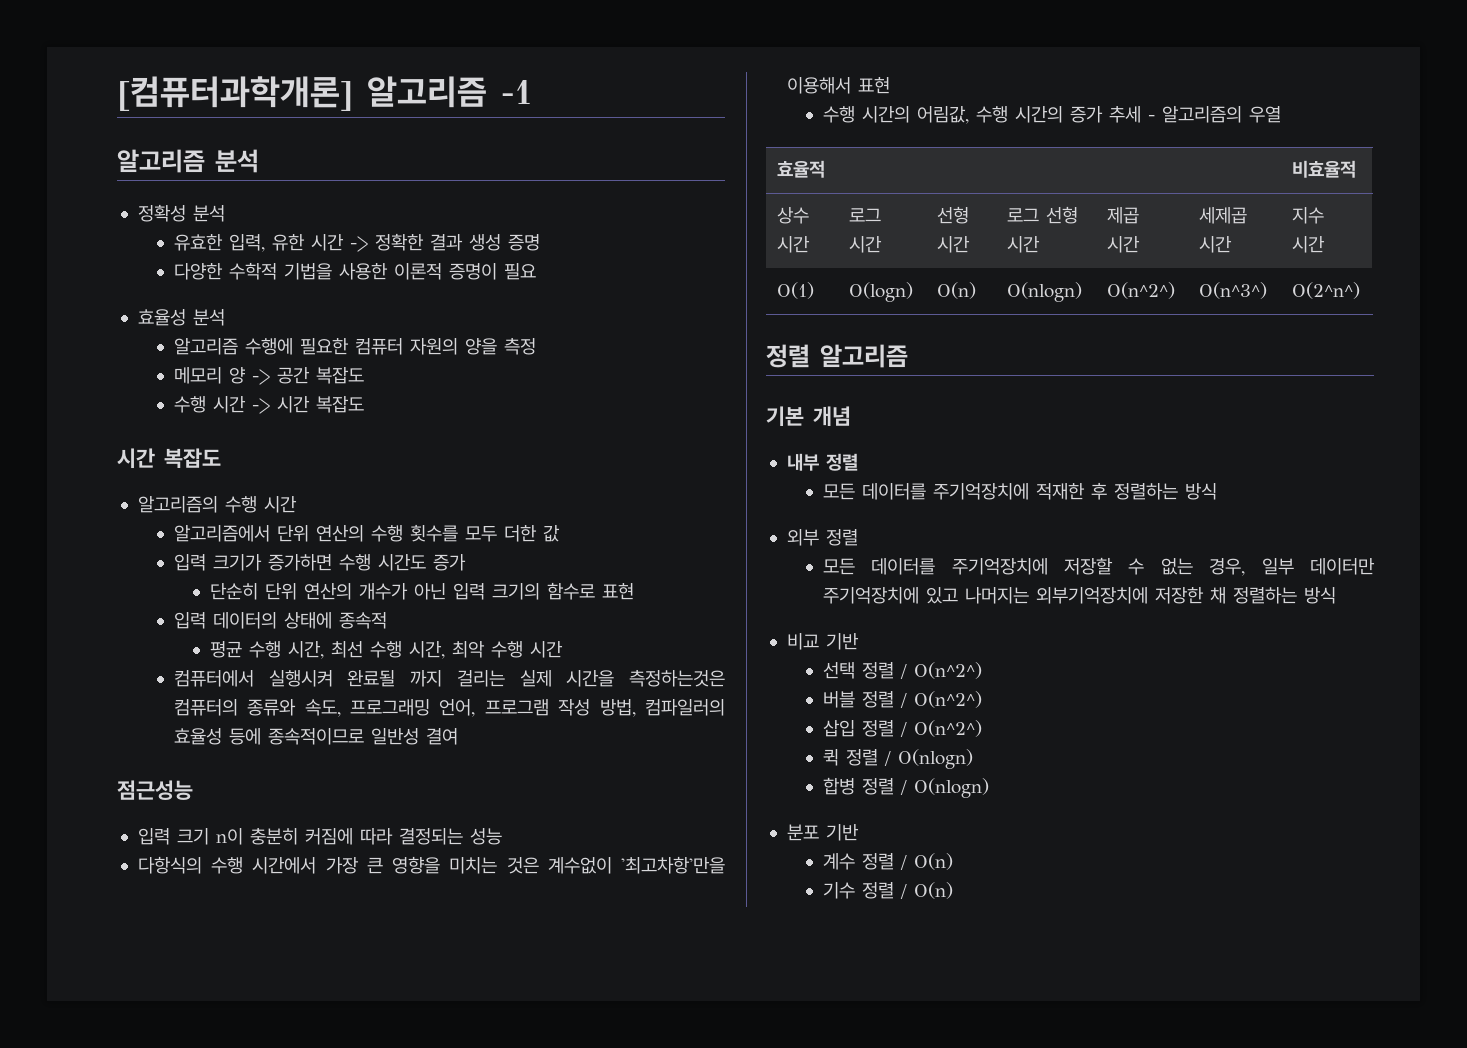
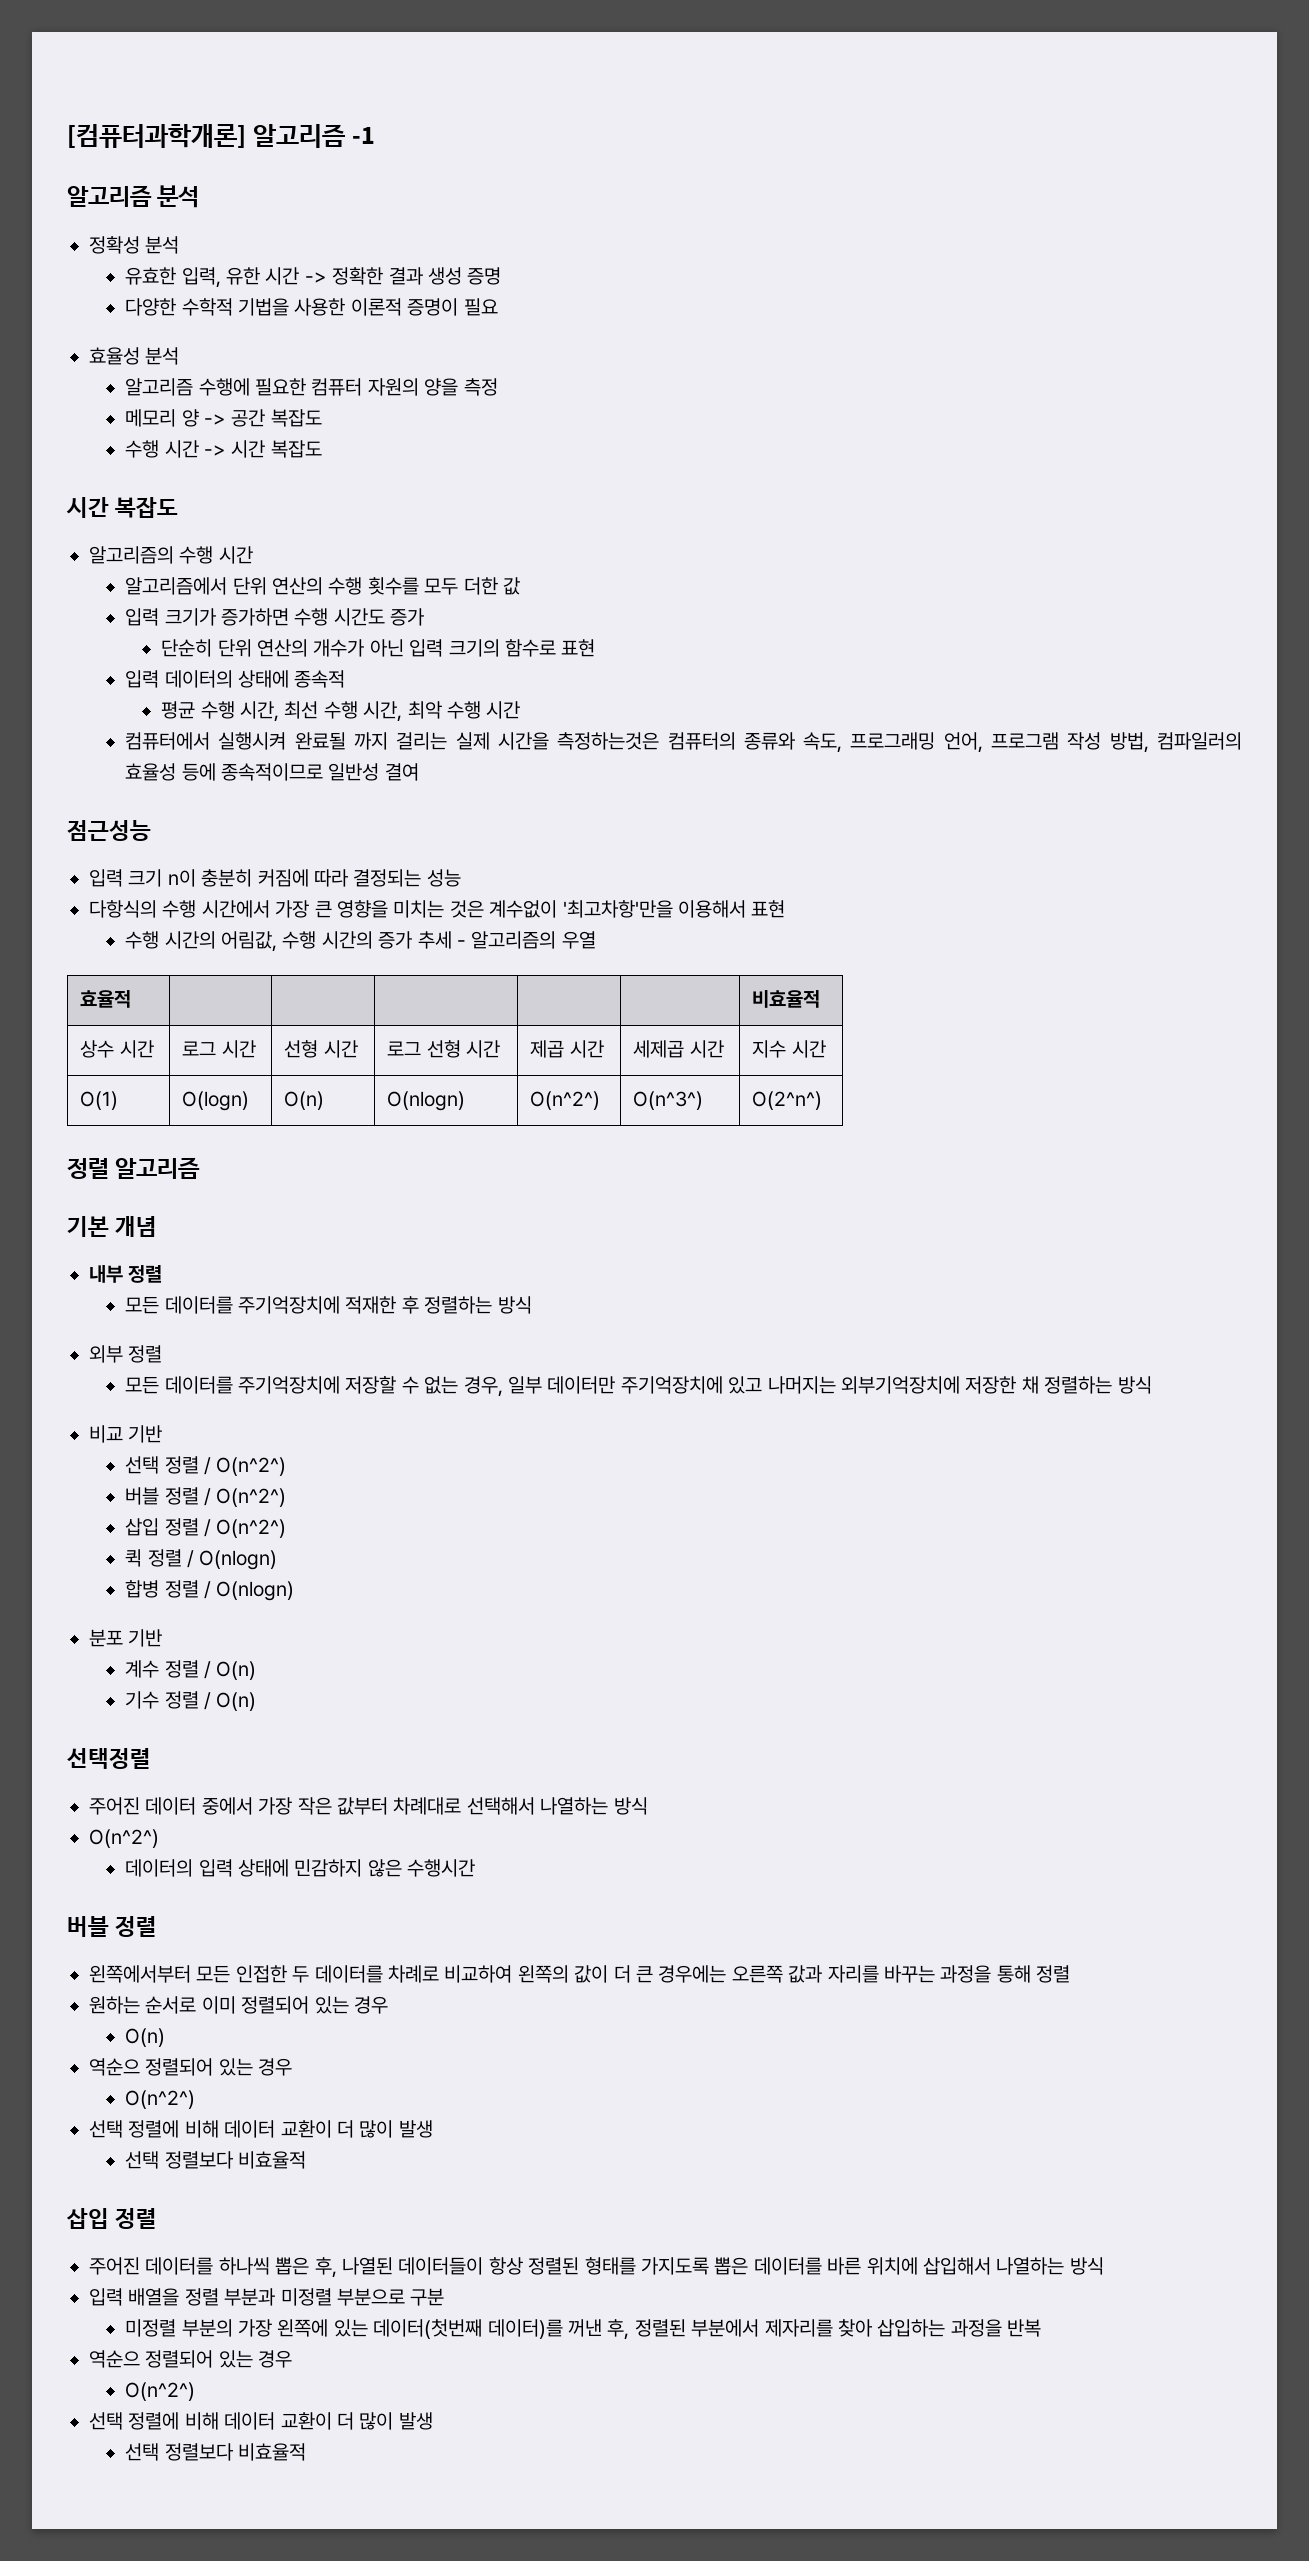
(953, 890) none -> [67,1748,151,1769] [89,1797,648,1815] [89,1829,159,1848] [125,1859,476,1877] [67,1916,158,1937] [89,1965,1071,1983] [89,1996,388,2014] [125,2028,166,2047] [89,2058,293,2076] [125,2090,196,2109] [89,2120,433,2138] [125,2151,306,2169] [66,2208,158,2229] [89,2257,1104,2278] [89,2288,445,2306] [125,2319,1042,2340] [89,2350,293,2368] [125,2382,196,2401] [89,2412,433,2430] [125,2443,306,2461] // 선택정렬 // 주어진 데이터 중에서 가장 작은 값부터 차례대로 선택해서 나열하는 방식 // O(n^2^) // 데이터의 입력 상태에 민감하지 않은 수행시간 // 버블 정렬 // 왼쪽에서부터 모든 인접한 두 데이터를 차례로 비교하여 왼쪽의 값이 더 큰 경우에는 오른쪽 값과 자리를 바꾸는 과정을 통해 정렬 // 원하는 순서로 이미 정렬되어 있는 경우 // O(n) // 역순으 정렬되어 있는 경우 // O(n^2^) // 선택 정렬에 비해 데이터 교환이 더 많이 발생 // 선택 정렬보다 비효율적 // 삽입 정렬 // 주어진 데이터를 하나씩 뽑은 후, 나열된 데이터들이 항상 정렬된 형태를 가지도록 뽑은 데이터를 바른 위치에 삽입해서 나열하는 방식 // 입력 배열을 정렬 부분과 미정렬 부분으로 구분 // 미정렬 부분의 가장 왼쪽에 있는 데이터(첫번째 데이터)를 꺼낸 후, 정렬된 부분에서 제자리를 찾아 삽입하는 과정을 반복 // 역순으 정렬되어 있는 경우 // O(n^2^) // 선택 정렬에 비해 데이터 교환이 더 많이 발생 // 선택 정렬보다 비효율적

